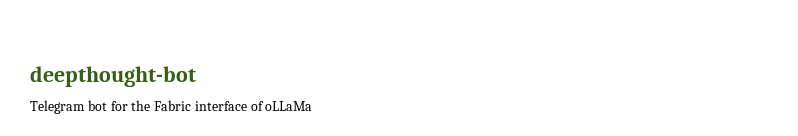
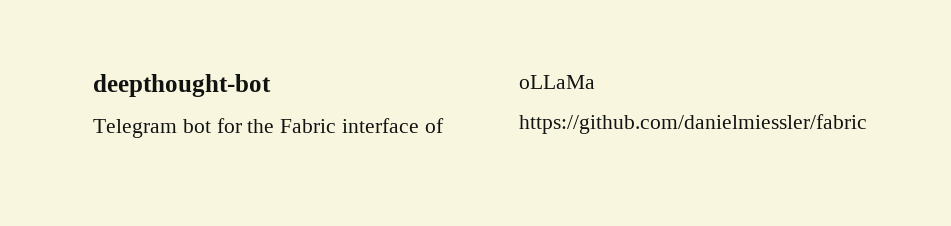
(313, 106) none -> [519,114,867,134] // https://github.com/danielmiessler/fabric

